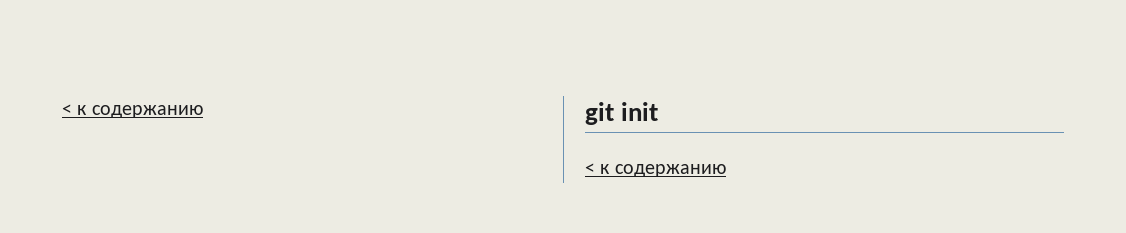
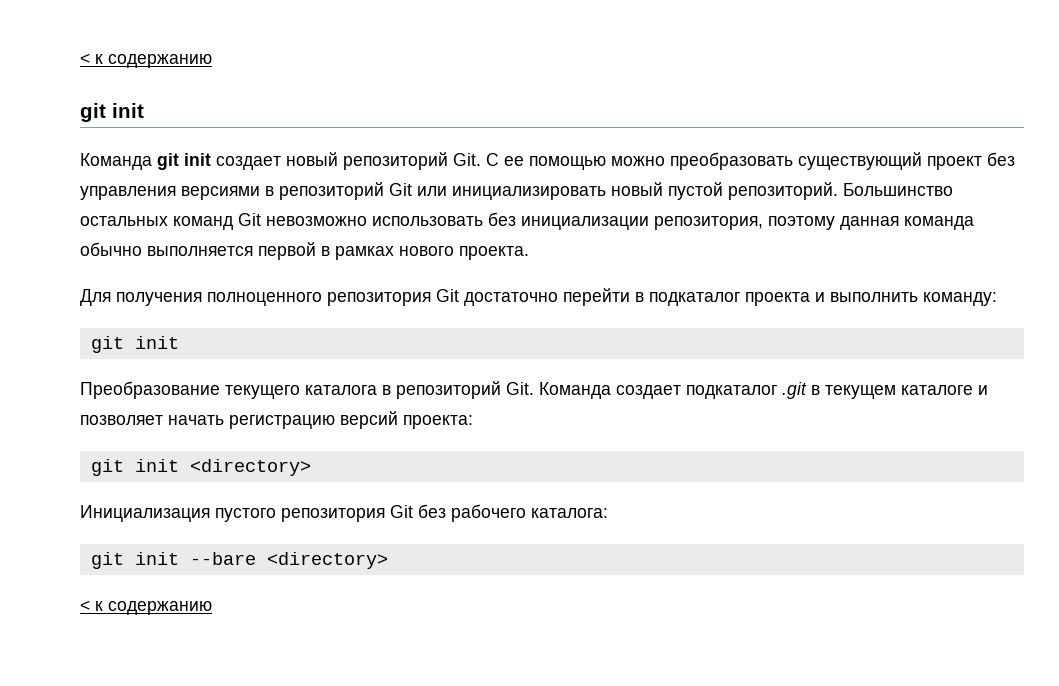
(659, 111) none -> [80,152,1015,170] [80,182,953,200] [80,212,974,230] [80,242,529,260] [80,288,997,306] [90,336,179,353] [80,381,988,399] [80,411,473,429] [90,459,311,476] [80,504,608,522] [90,552,388,569] // Команда git init создает новый репозиторий Git. С ее помощью можно преобразовать существующий проект без управления версиями в репозиторий Git или инициализировать новый пустой репозиторий. Большинство остальных команд Git невозможно использовать без инициализации репозитория, поэтому данная команда обычно выполняется первой в рамках нового проекта. // Для получения полноценного репозитория Git достаточно перейти в подкаталог проекта и выполнить команду: // git init // Преобразование текущего каталога в репозиторий Git. Команда создает подкаталог .git в текущем каталоге и позволяет начать регистрацию версий проекта: // git init <directory> // Инициализация пустого репозитория Git без рабочего каталога: // git init --bare <directory>

